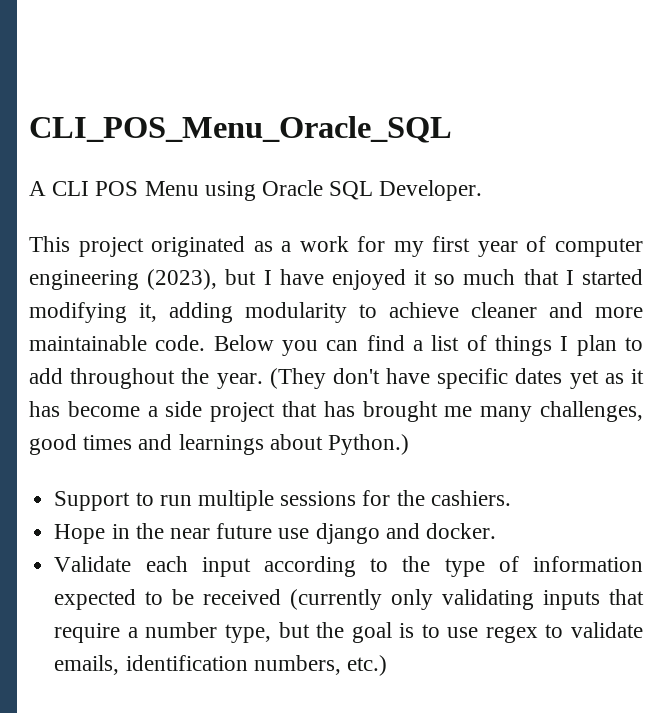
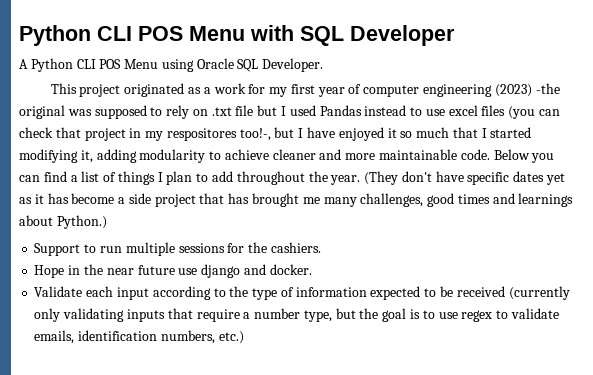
[29,116,452,143] CLI_POS_Menu_Oracle_SQL -> [19,25,455,46] Python CLI POS Menu with SQL Developer
(46, 188) none -> [30,58,73,72] Python
[147,269,218,290] (2023), -> [494,83,560,97] [19,105,561,119] [19,127,271,141] (2023) -the original was supposed to rely on .txt file but I used Pandas instead to use excel files (you can check that project in my respositores too!-,

